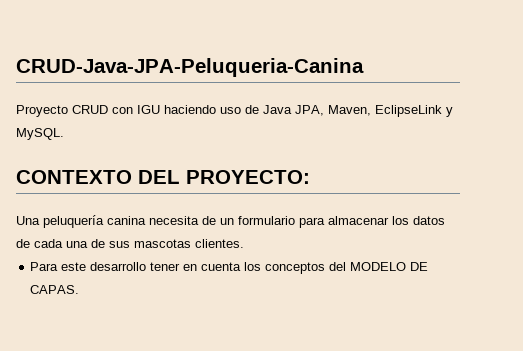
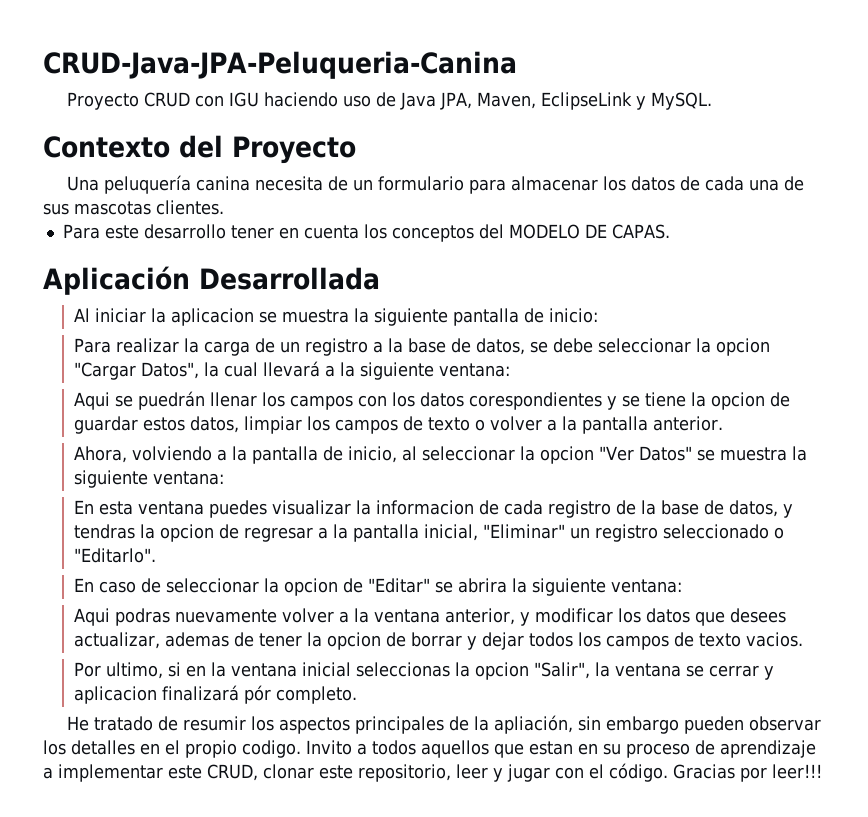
[16,170,310,184] CONTEXTO DEL PROYECTO: -> [43,135,356,164] Contexto del Proyecto
(80, 289) none -> [43,266,380,295] [74,308,599,326] [74,338,771,356] [74,361,511,380] [74,391,791,410] [74,416,724,434] [74,446,808,464] [74,470,225,488] [74,500,794,518] [74,524,785,542] [74,548,157,563] [74,578,683,596] [74,608,787,626] [74,632,804,650] [74,662,775,680] [74,685,358,704] [66,715,821,734] [43,740,816,758] [43,763,822,782] // Aplicación Desarrollada // Al iniciar la aplicacion se muestra la siguiente pantalla de inicio: // Para realizar la carga de un registro a la base de datos, se debe seleccionar la opcion "Cargar Datos", la cual llevará a la siguiente ventana: // Aqui se puedrán llenar los campos con los datos corespondientes y se tiene la opcion de guardar estos datos, limpiar los campos de texto o volver a la pantalla anterior. // Ahora, volviendo a la pantalla de inicio, al seleccionar la opcion "Ver Datos" se muestra la siguiente ventana: // En esta ventana puedes visualizar la informacion de cada registro de la base de datos, y tendras la opcion de regresar a la pantalla inicial, "Eliminar" un registro seleccionado o "Editarlo". // En caso de seleccionar la opcion de "Editar" se abrira la siguiente ventana: // Aqui podras nuevamente volver a la ventana anterior, y modificar los datos que desees actualizar, ademas de tener la opcion de borrar y dejar todos los campos de texto vacios. // Por ultimo, si en la ventana inicial seleccionas la opcion "Salir", la ventana se cerrar y aplicacion finalizará pór completo. // He tratado de resumir los aspectos principales de la apliación, sin embargo pueden observar los detalles en el propio codigo. Invito a todos aquellos que estan en su proceso de aprendizaje a implementar este CRUD, clonar este repositorio, leer y jugar con el código. Gracias por leer!!!

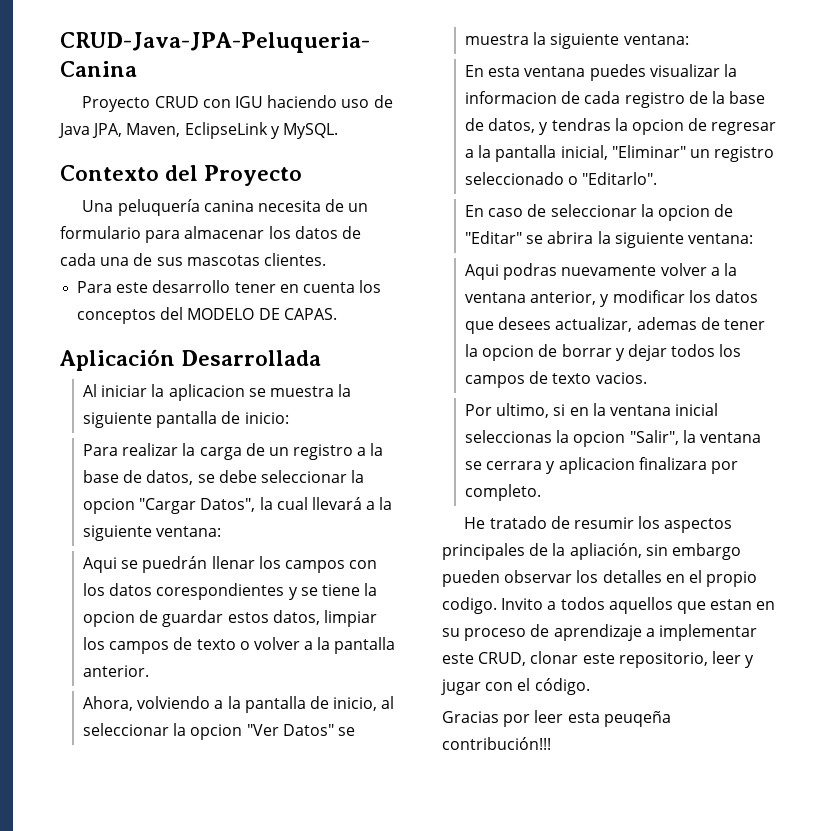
[709,665,760,677] cerrar -> [486,461,543,470] cerrara
[162,685,272,704] finalizará pór -> [638,457,738,474] finalizara por
(668, 772) none -> (590, 686) //
[772,764,822,779] leer!!! -> [534,710,671,727] [442,737,551,750] leer esta peuqeña contribución!!!

